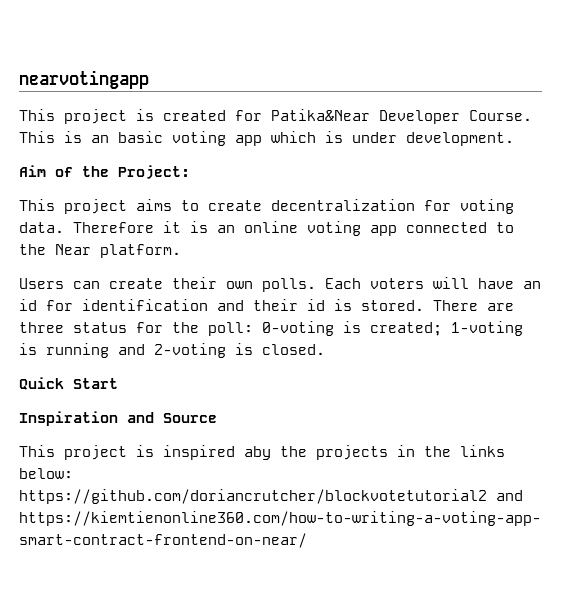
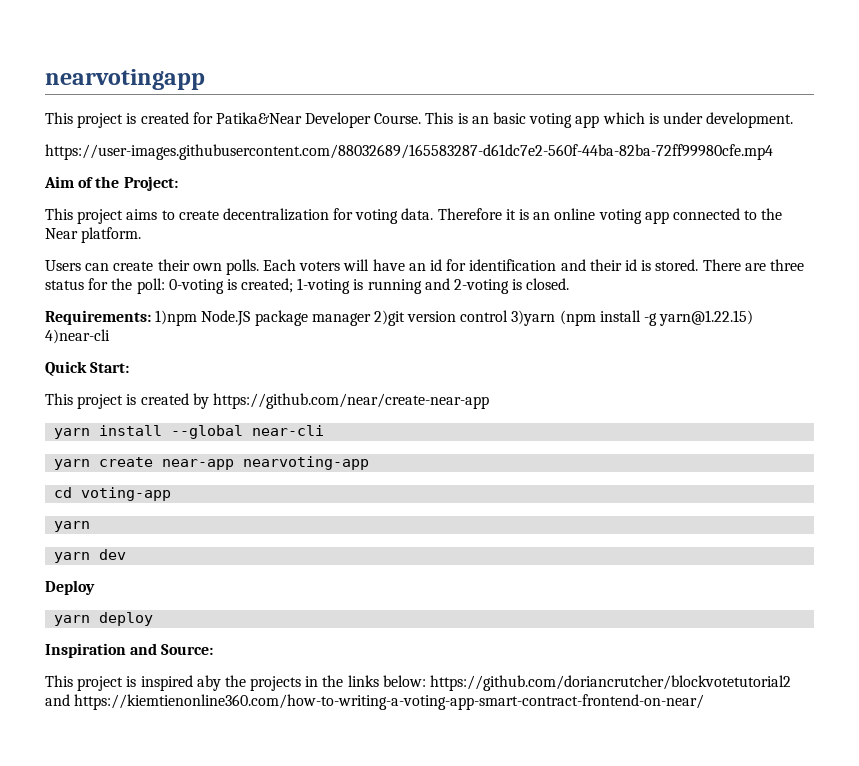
(514, 139) none -> [45,144,773,160] // https://user-images.githubusercontent.com/88032689/165583287-d61dc7e2-560f-44ba-82ba-72ff99980cfe.mp4
[19,377,118,390] Quick Start -> [45,310,754,326] [45,329,110,344] [45,361,130,376] [45,393,489,409] [54,425,325,439] [54,456,370,470] [54,487,172,501] [54,521,91,532] [54,549,127,563] [45,580,95,595] [54,612,154,626] Requirements: 1)npm Node.JS package manager 2)git version control 3)yarn (npm install -g yarn@1.22.15) 4)near-cli // Quick Start: // This project is created by https://github.com/near/create-near-app // yarn install --global near-cli // yarn create near-app nearvoting-app // cd voting-app // yarn // yarn dev // Deploy // yarn deploy
[163,413,217,423] Source -> [161,644,214,655] Source:

